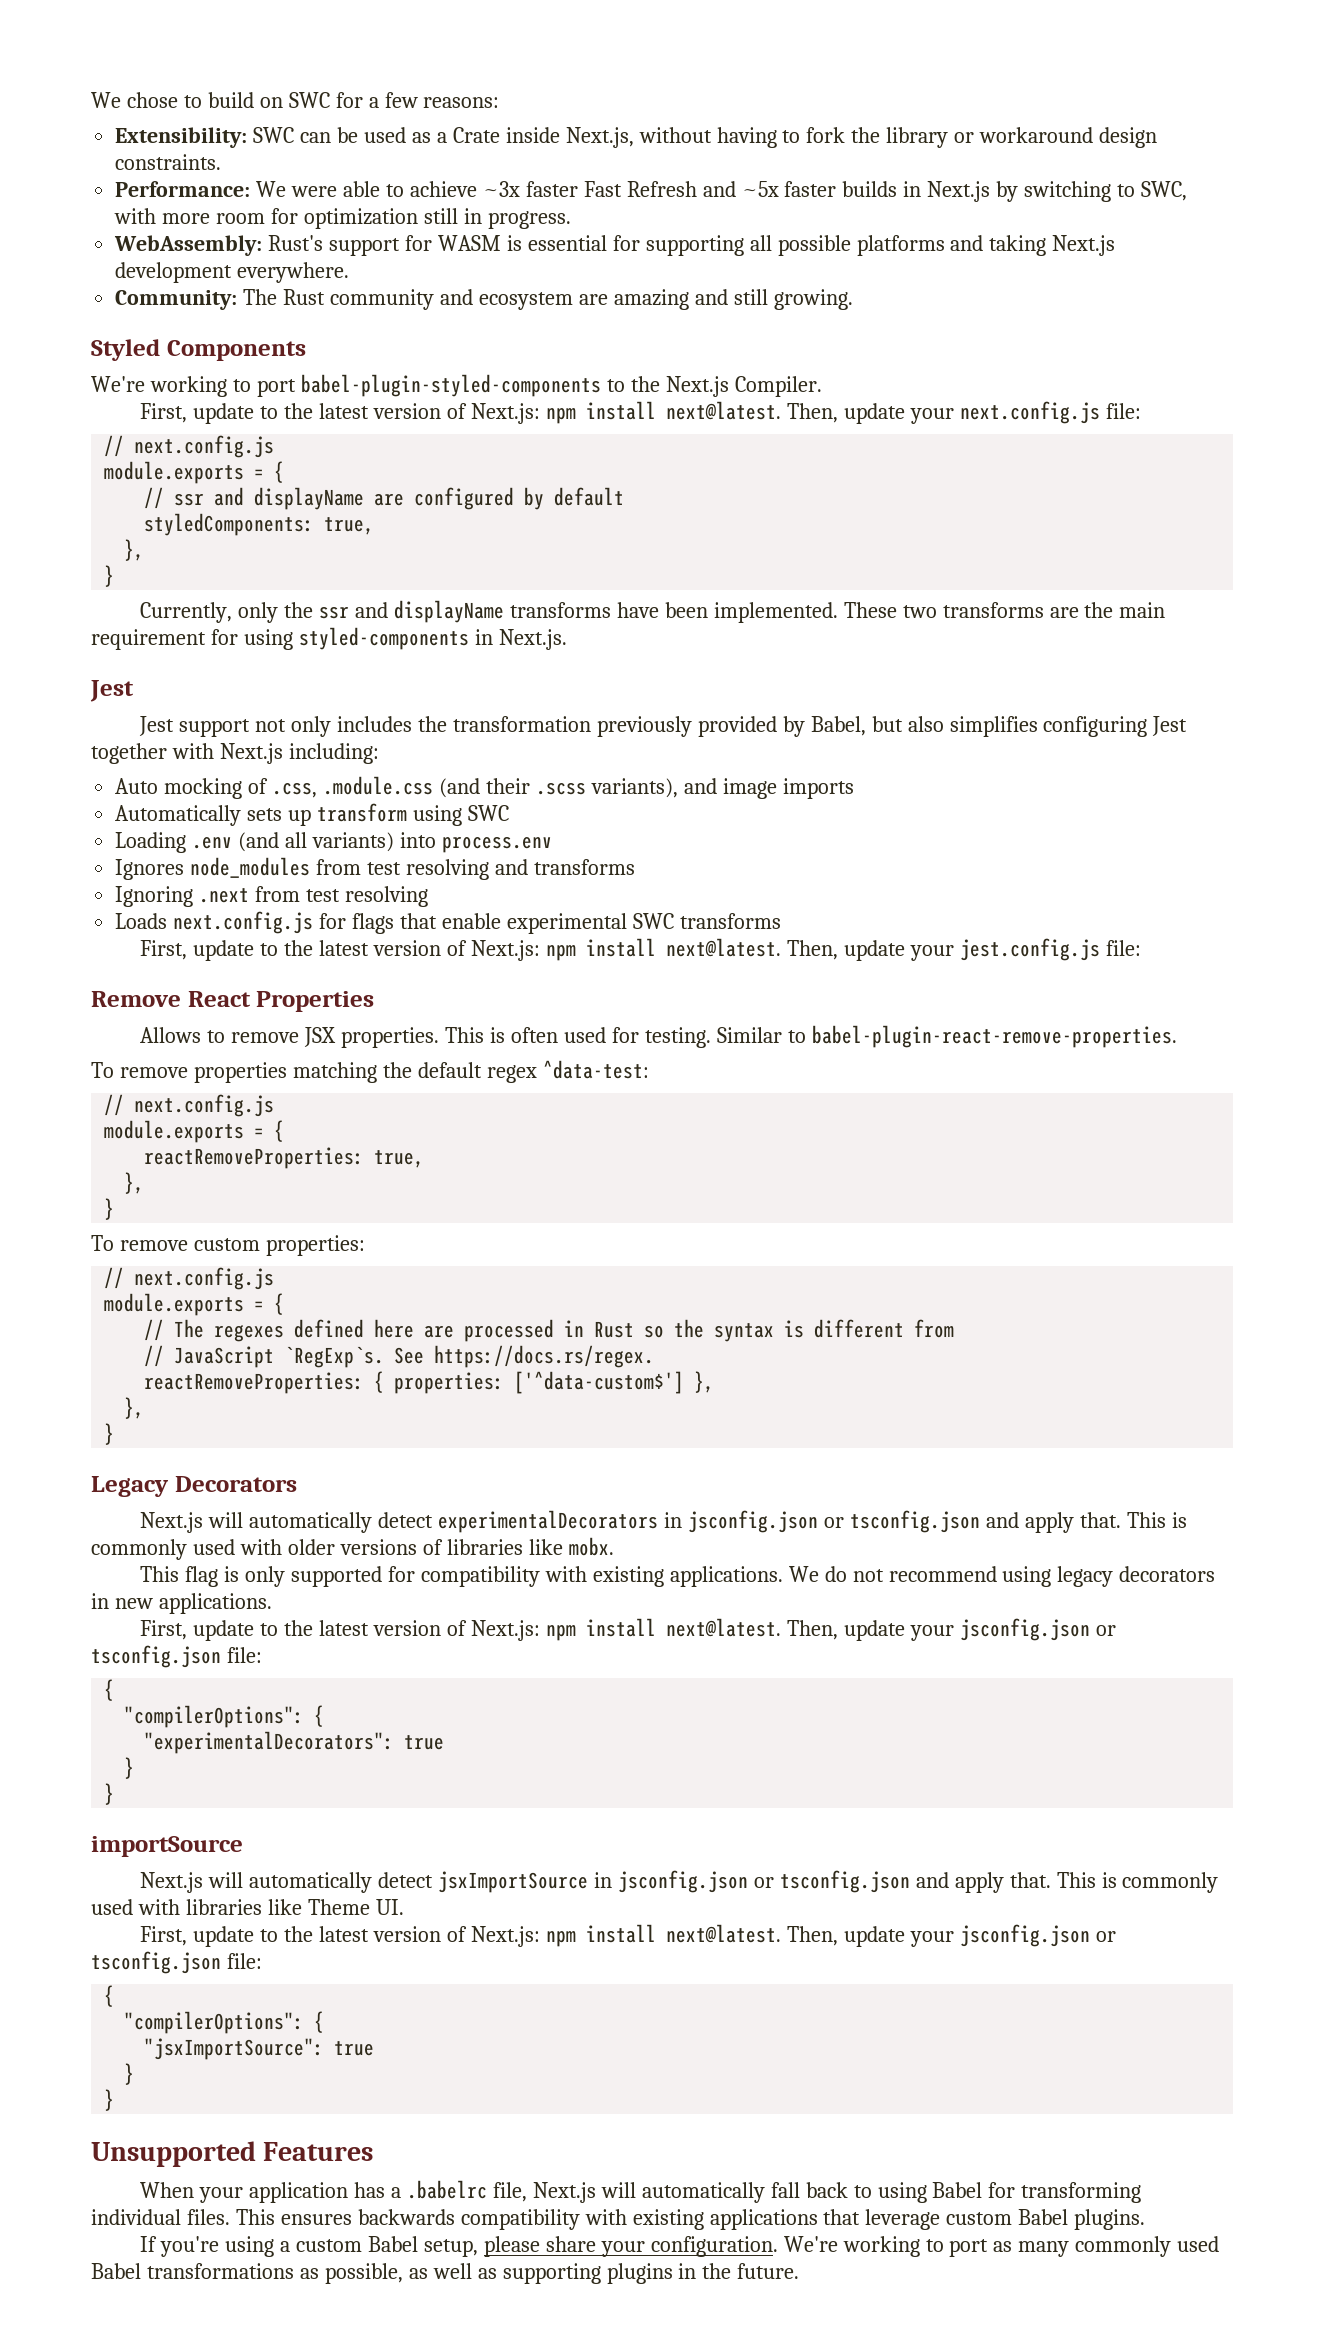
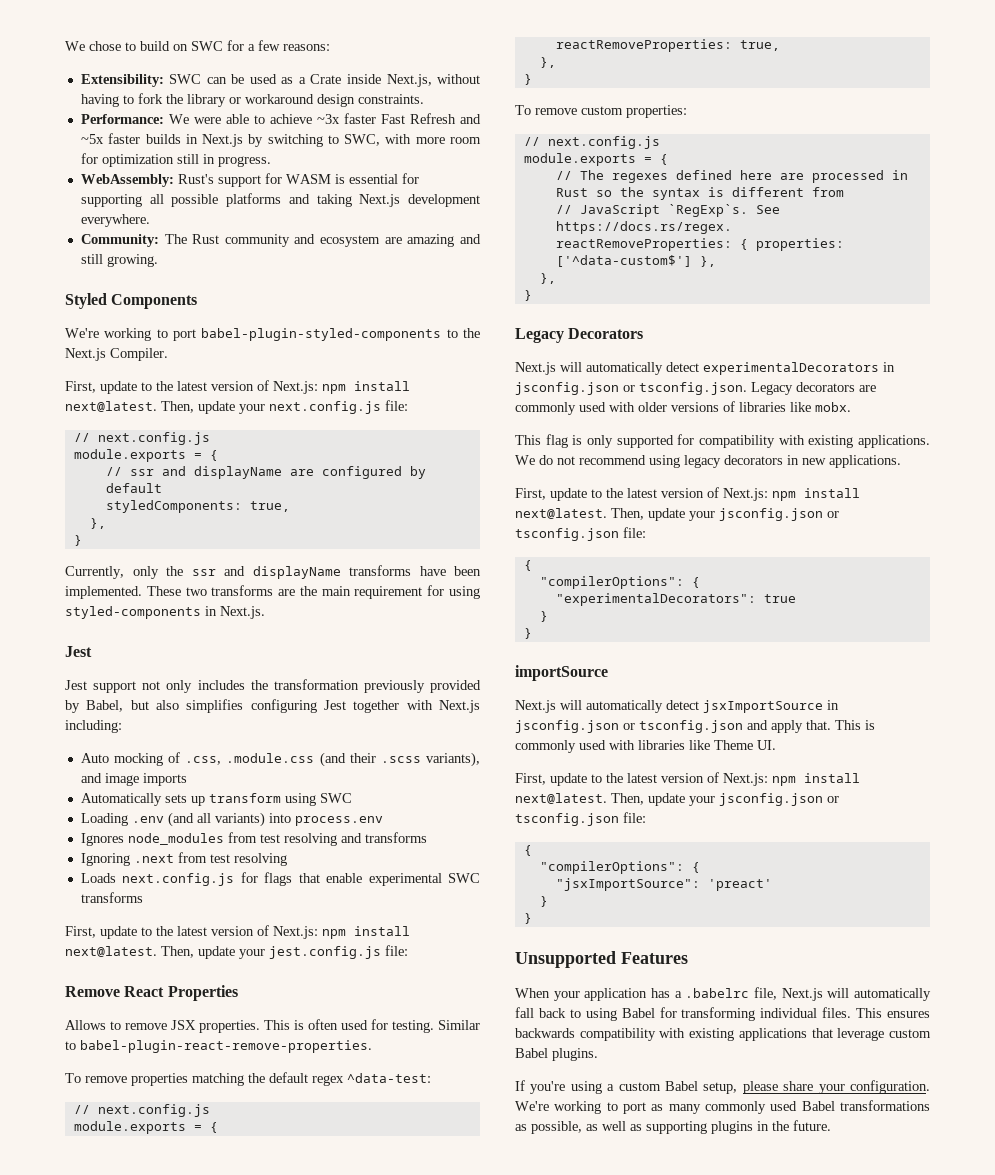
[849,1510,1187,1533] tsconfig.json and apply that. This is -> [639,382,876,395] tsconfig.json. Legacy decorators are
[334,2041,375,2056] true -> [707,879,772,891] 'preact'

